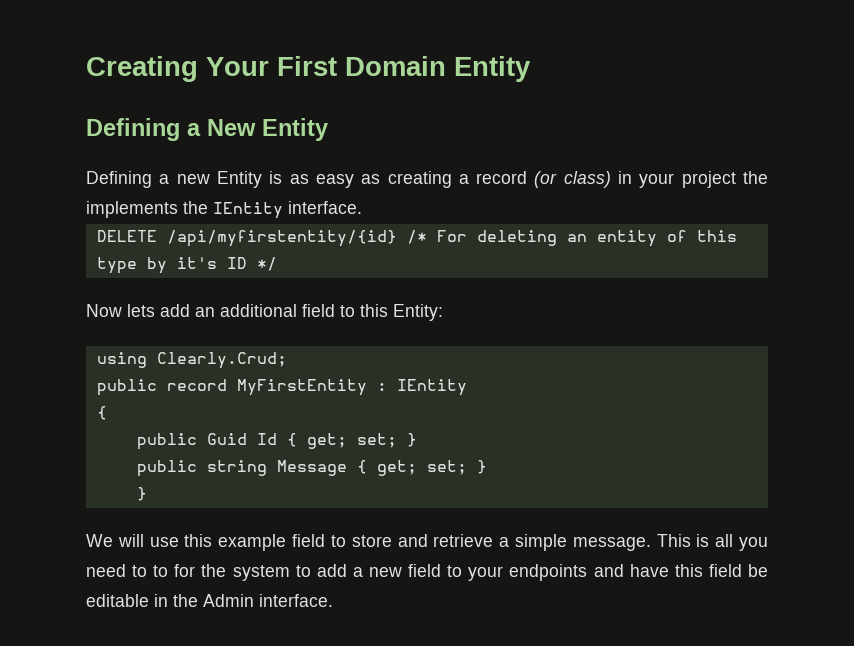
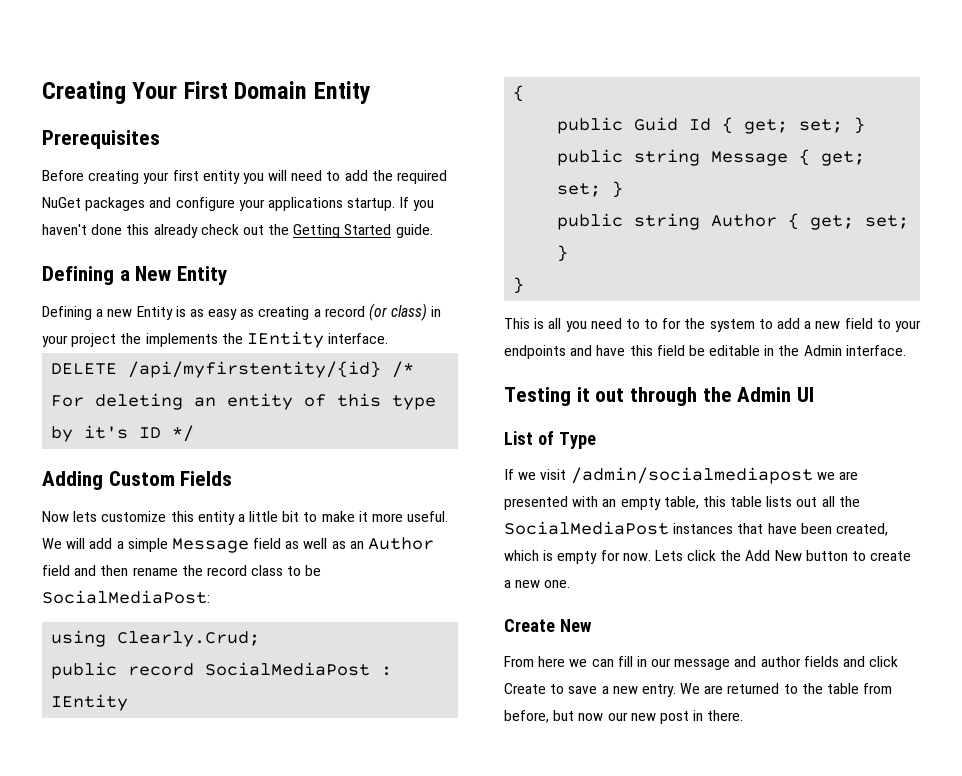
(531, 69) none -> [42,130,160,149] [42,170,448,184] [42,197,435,211] [42,224,433,238] // Prerequisites // Before creating your first entity you will need to add the required NuGet packages and configure your applications startup. If you haven't done this already check out the Getting Started guide.
(277, 264) none -> [42,471,233,490] // Adding Custom Fields
[160,304,443,321] add an additional field to this Entity: -> [101,511,449,525] [42,537,435,553] [42,565,322,576] [42,590,210,604] customize this entity a little bit to make it more useful. We will add a simple Message field as well as an Author field and then rename the record class to be SocialMediaPost:
[236,379,367,396] MyFirstEntity -> [205,662,371,676] SocialMediaPost
[136,487,147,501] [86,534,651,551] } // We will use this example field to store and retrieve a simple message. -> [557,213,910,230] [557,245,569,262] [513,277,525,294] public string Author { get; set; } // } //
(333, 600) none -> [504,387,815,406] [504,431,596,449] [504,467,858,484] [504,496,860,510] [504,521,888,536] [504,550,912,564] [504,580,571,588] [504,619,592,632] [504,656,899,670] [504,683,893,697] [504,710,744,724] // Testing it out through the Admin UI // List of Type // If we visit /admin/socialmediapost we are presented with an empty table, this table lists out all the SocialMediaPost instances that have been created, which is empty for now. Lets click the Add New button to create a new one. // Create New // From here we can fill in our message and author fields and click Create to save a new entry. We are returned to the table from before, but now our new post in there.

